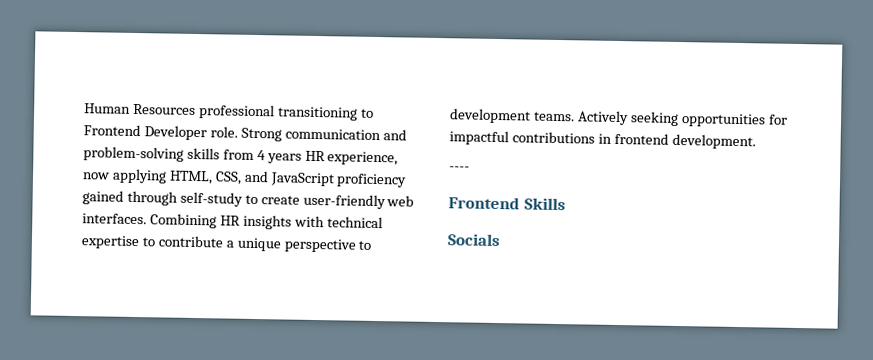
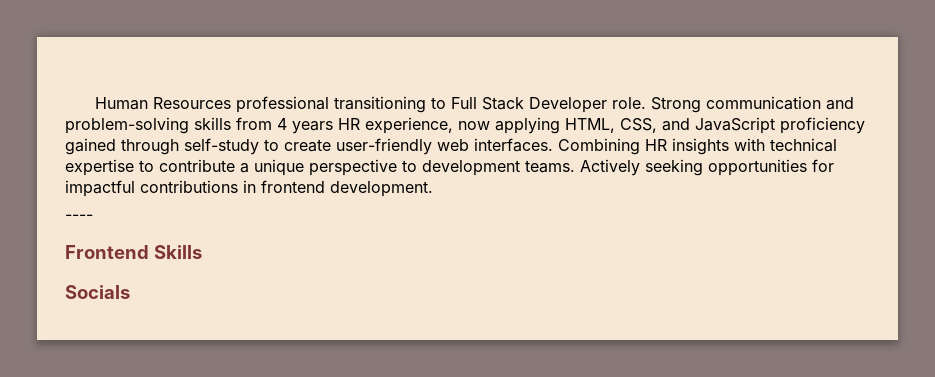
[83,124,141,137] Frontend -> [451,97,525,110] Full Stack

